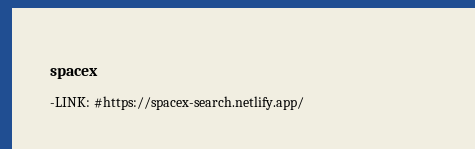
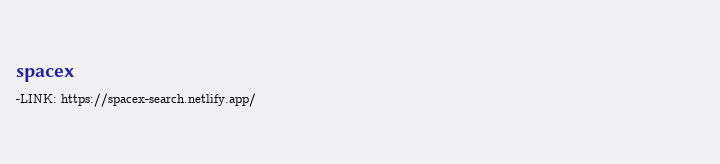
[93,96,304,110] #https://spacex-search.netlify.app/ -> [61,93,256,107] https://spacex-search.netlify.app/

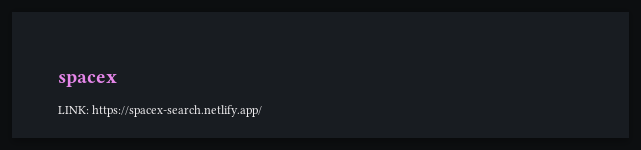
[16,94,57,103] -LINK: -> [58,106,89,114] LINK:

